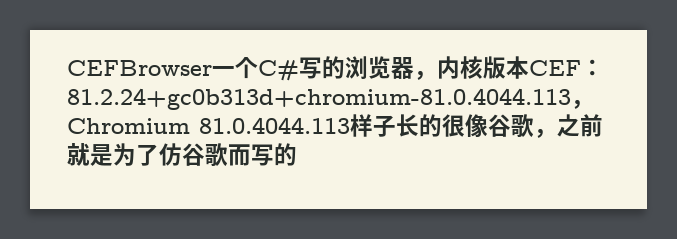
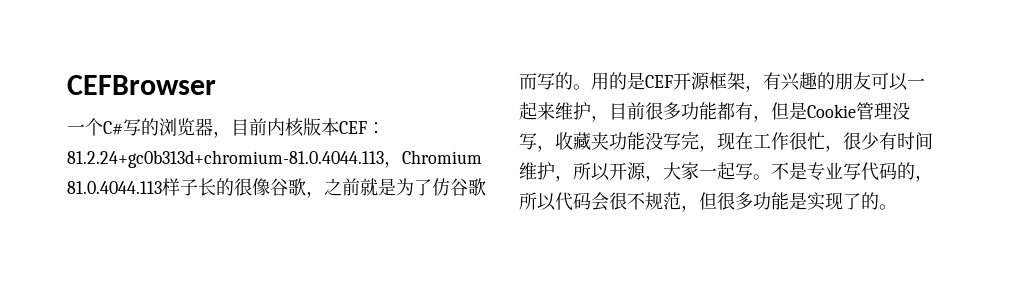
(212, 68) none -> (216, 85) //
(437, 75) none -> [231,118,267,136] 目前
(297, 154) none -> [573,72,925,92] [519,102,910,122] [519,131,933,152] [519,162,933,182] [519,192,897,212] 。用的是CEF开源框架，有兴趣的朋友可以一起来维护，目前很多功能都有，但是Cookie管理没写，收藏夹功能没写完，现在工作很忙，很少有时间维护，所以开源，大家一起写。不是专业写代码的，所以代码会很不规范，但很多功能是实现了的。

